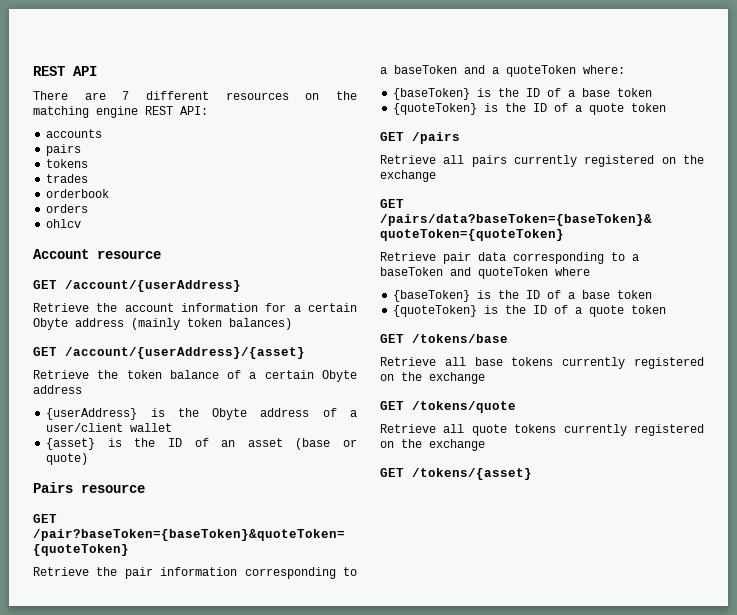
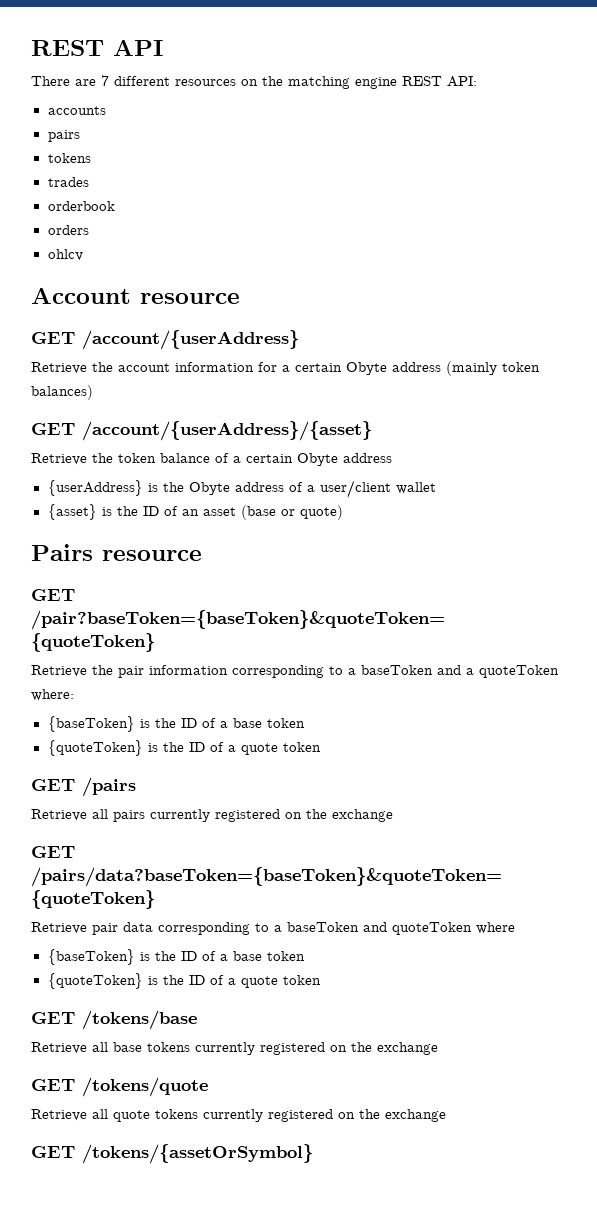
[412,468,532,480] /tokens/{asset} -> [82,1144,313,1164] /tokens/{assetOrSymbol}

